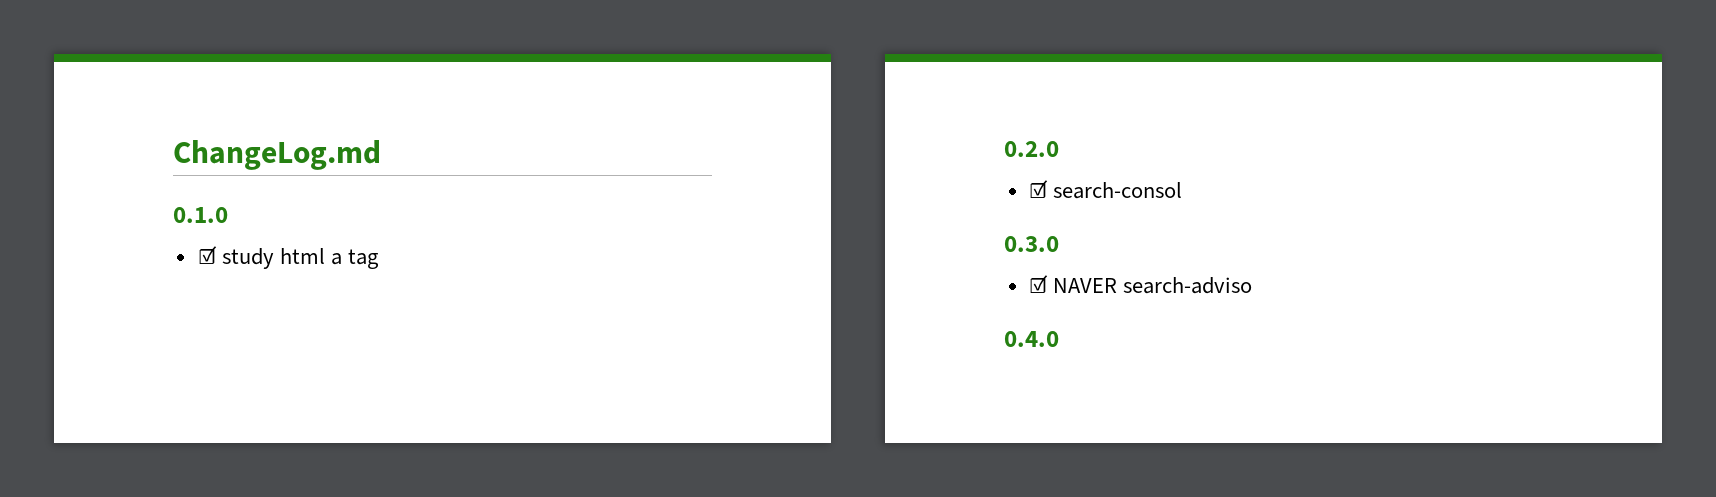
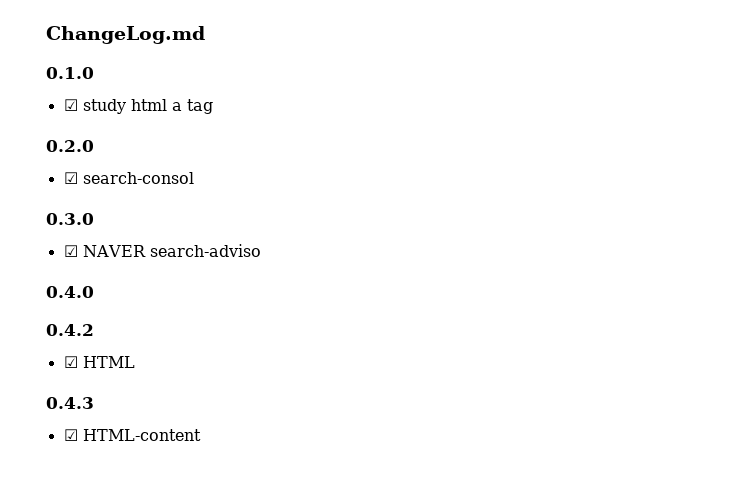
(1059, 339) none -> [46,324,94,336] [63,356,135,368] [46,397,94,409] [63,429,201,441] // 0.4.2 // ☑ HTML // 0.4.3 // ☑ HTML-content

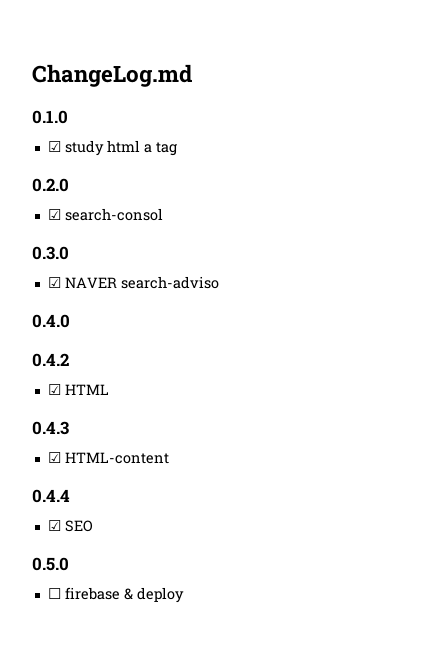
(201, 435) none -> [32,489,70,503] [47,520,93,532] [32,557,69,571] [47,587,184,603] // 0.4.4 // ☑ SEO // 0.5.0 // ☐ firebase & deploy

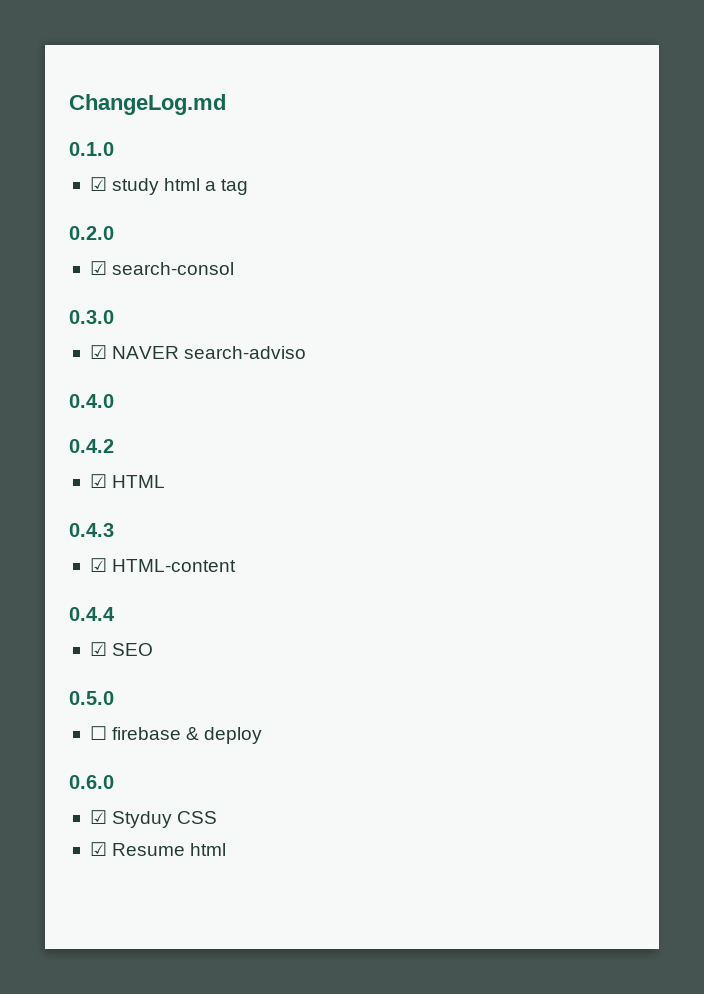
(184, 595) none -> [69,775,114,789] [89,810,218,828] [89,842,227,856] // 0.6.0 // ☑ Styduy CSS // ☑ Resume html

